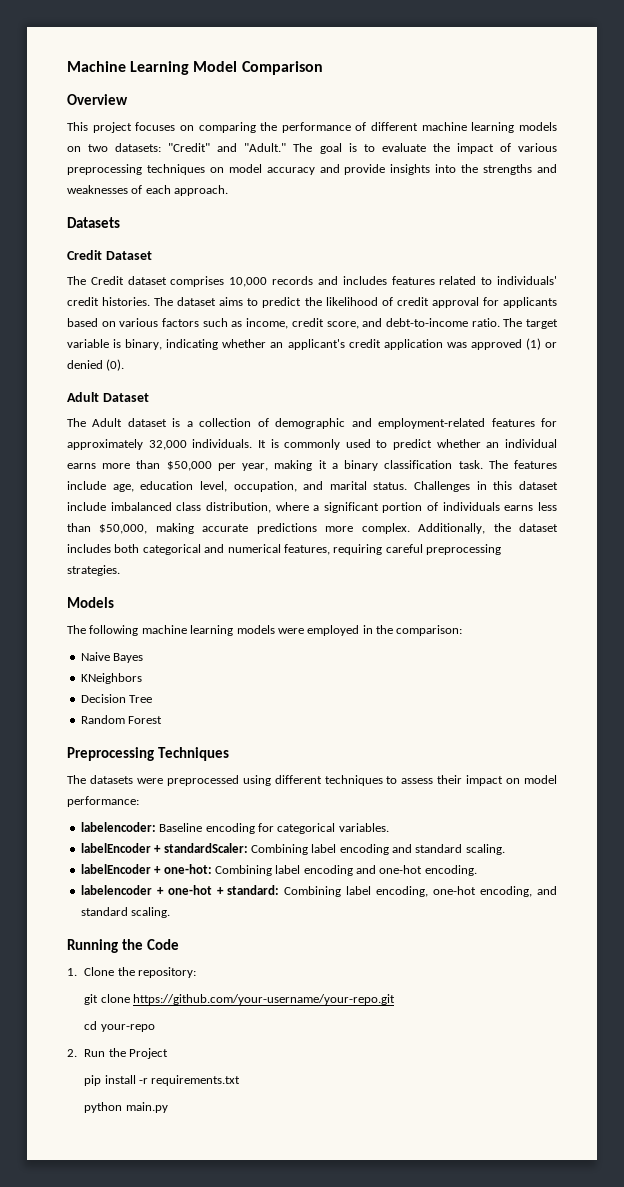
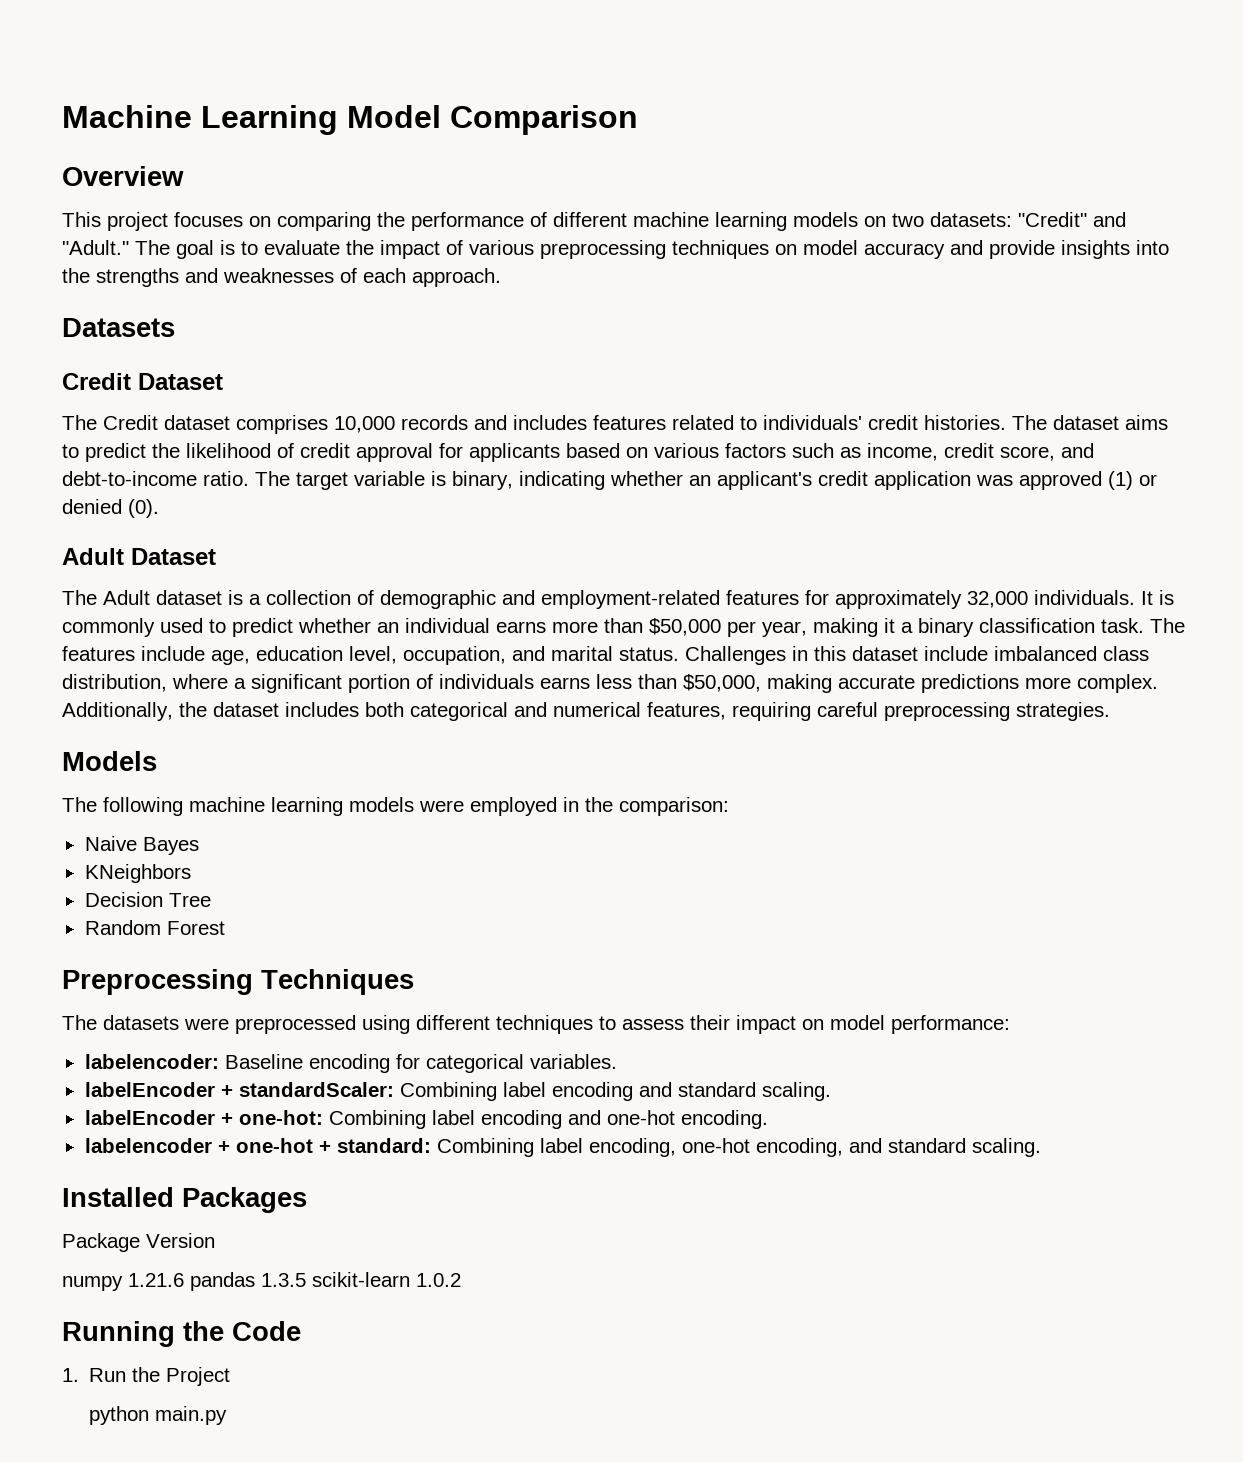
[67,939,179,953] [67,967,197,978] [84,994,396,1005] [84,1021,155,1032] [67,1049,77,1057] Running the Code // 1. Clone the repository: // git clone https://github.com/your-username/your-repo.git // cd your-repo // 2. -> [62,1187,307,1213] [62,1233,215,1252] [62,1272,461,1291] [62,1321,301,1347] [62,1368,79,1382] Installed Packages // Package Version // numpy 1.21.6 pandas 1.3.5 scikit-learn 1.0.2 // Running the Code // 1.
[84,1075,241,1086] // pip install -r requirements.txt -> (231, 1376) none

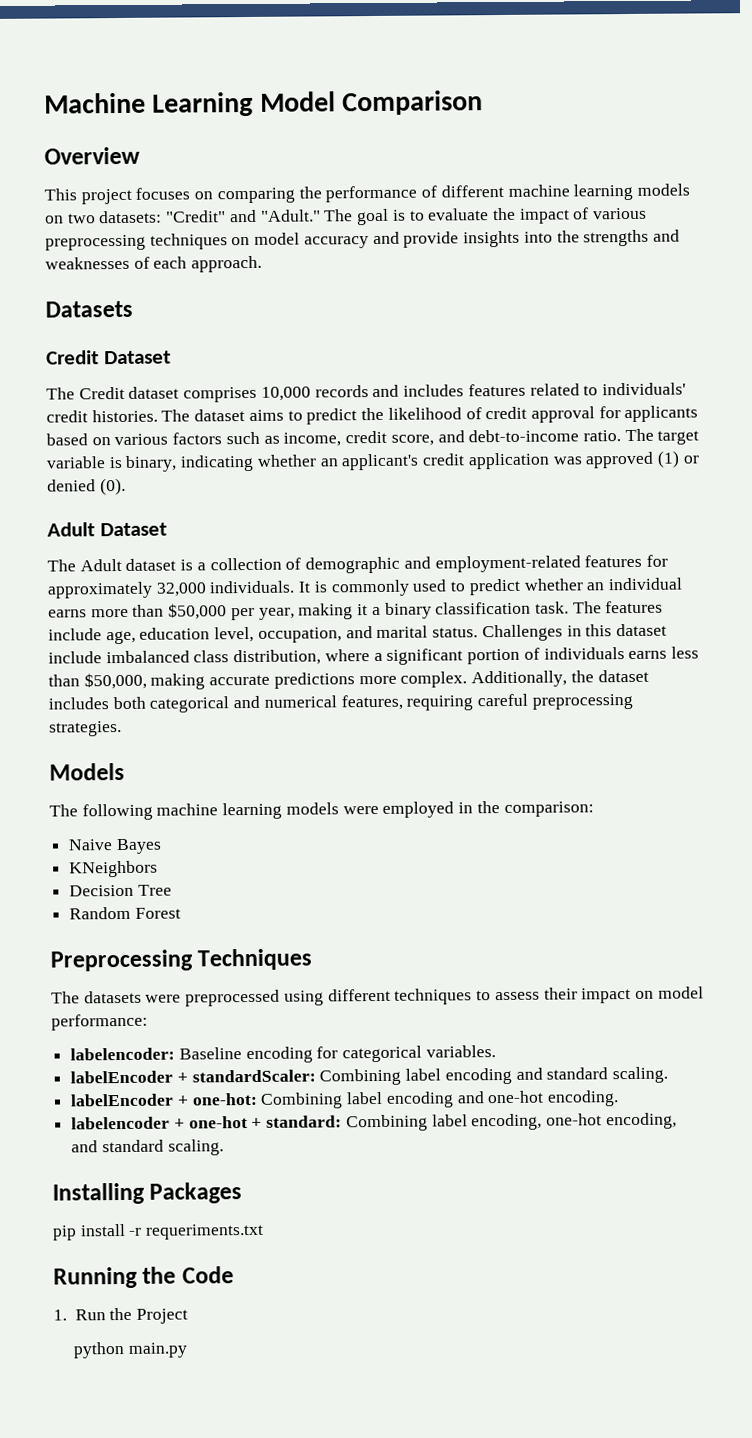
[62,1187,174,1207] Installed -> [52,1182,145,1205] Installing
[62,1233,215,1252] [62,1272,461,1291] Package Version // numpy 1.21.6 pandas 1.3.5 scikit-learn 1.0.2 -> [52,1223,265,1241] pip install -r requeriments.txt

